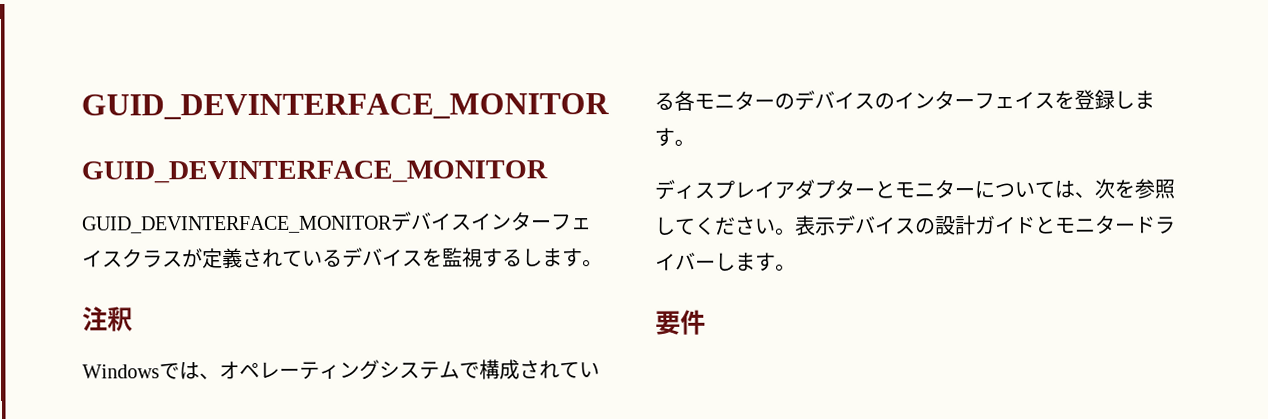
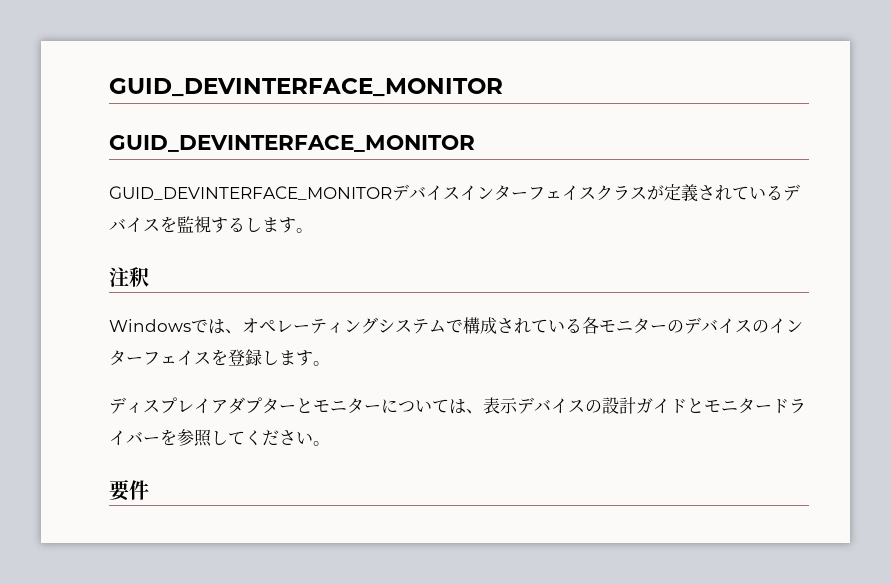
[1094,178,1175,199] [655,216,796,236] 次を参照してください。 -> (483, 411) none
[715,252,776,272] します -> [160,429,313,447] を参照してください

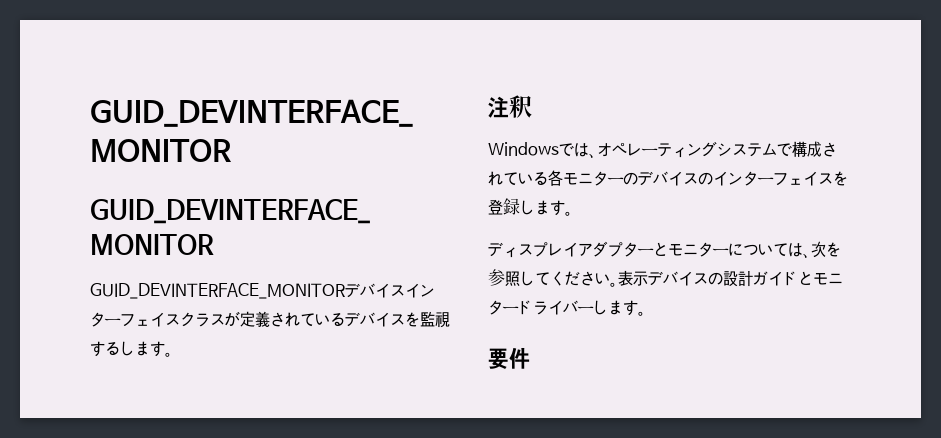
(483, 411) none -> [811,241,841,258] [488,269,618,287] 次を参照してください。
[160,429,313,447] を参照してください -> [593,300,638,316] します

